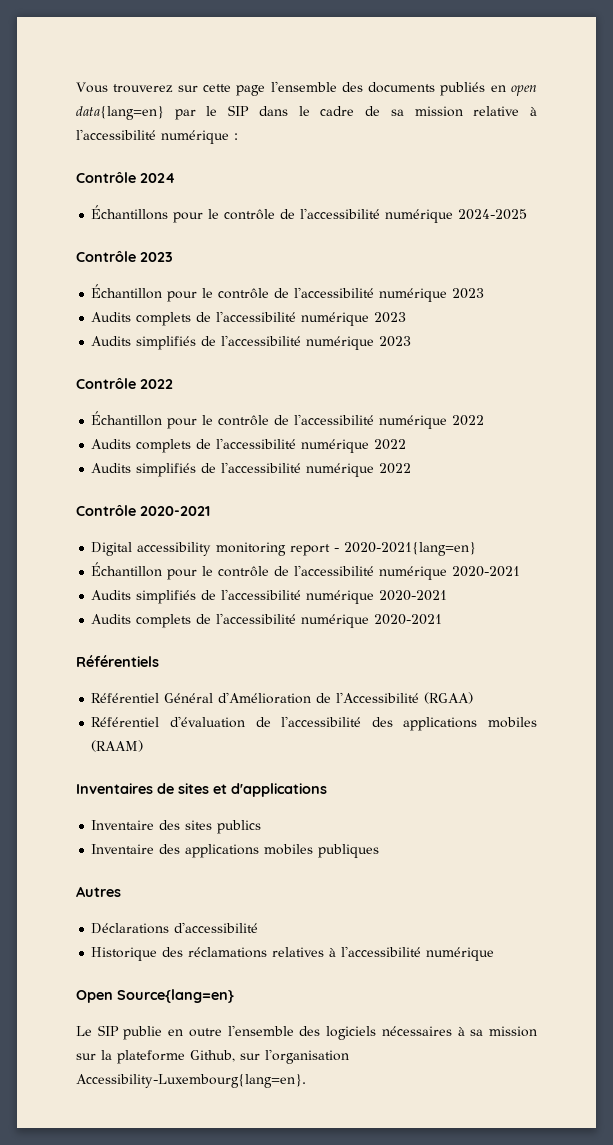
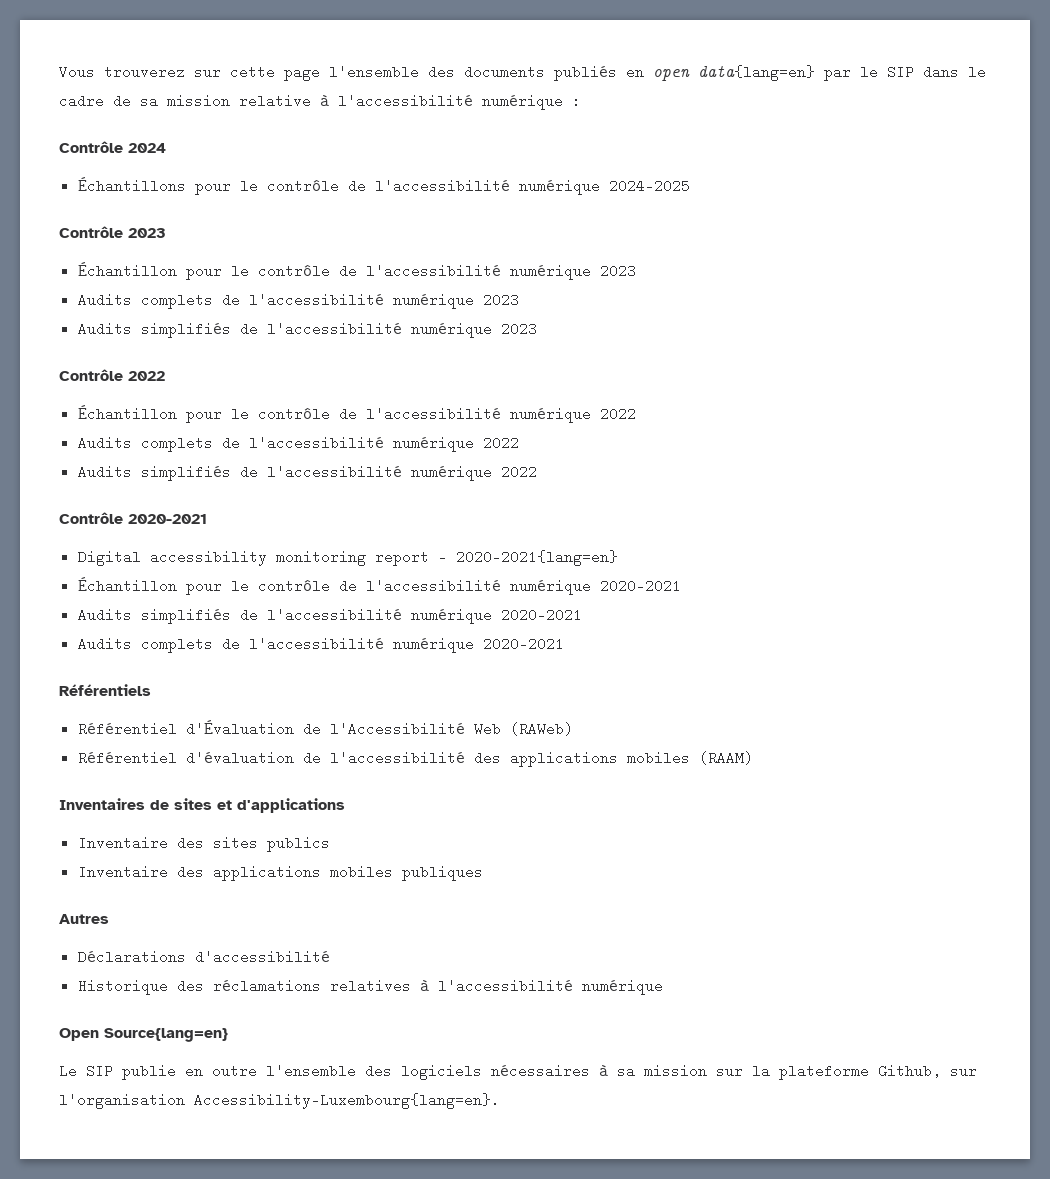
[164,692,474,704] Général d'Amélioration de l'Accessibilité (RGAA) -> [185,720,573,736] d'Évaluation de l'Accessibilité Web (RAWeb)

